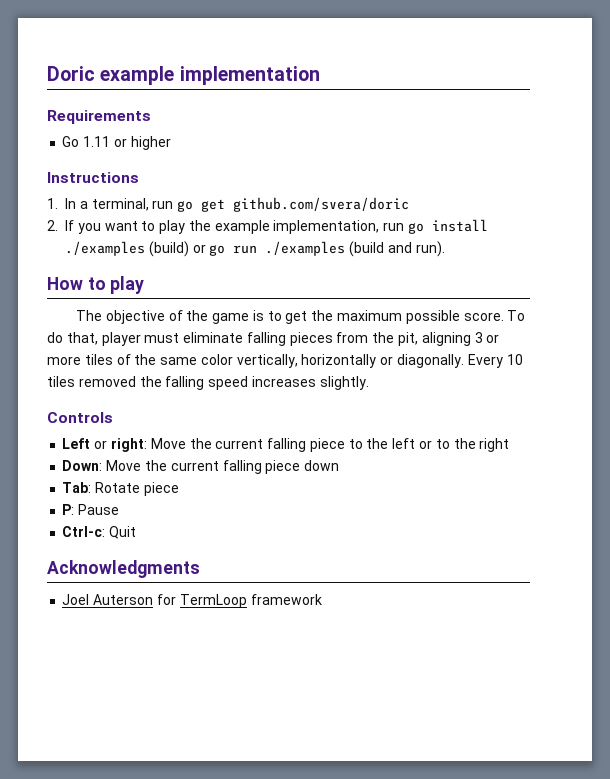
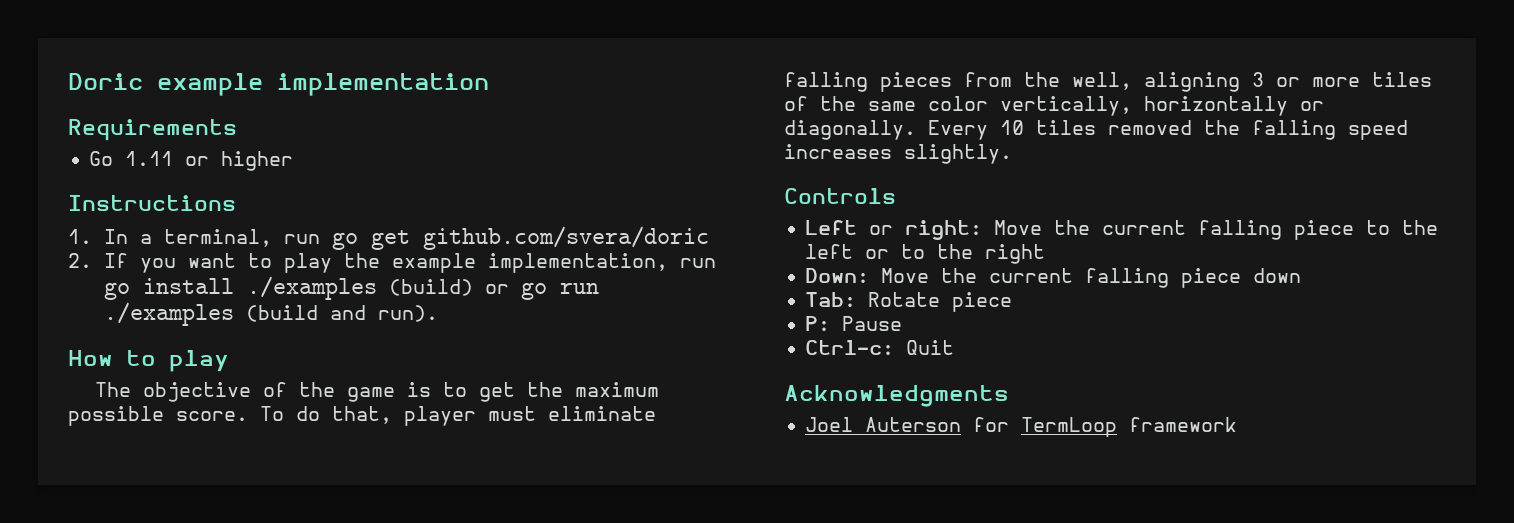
[398,332,419,346] pit, -> [1072,72,1132,90] well,

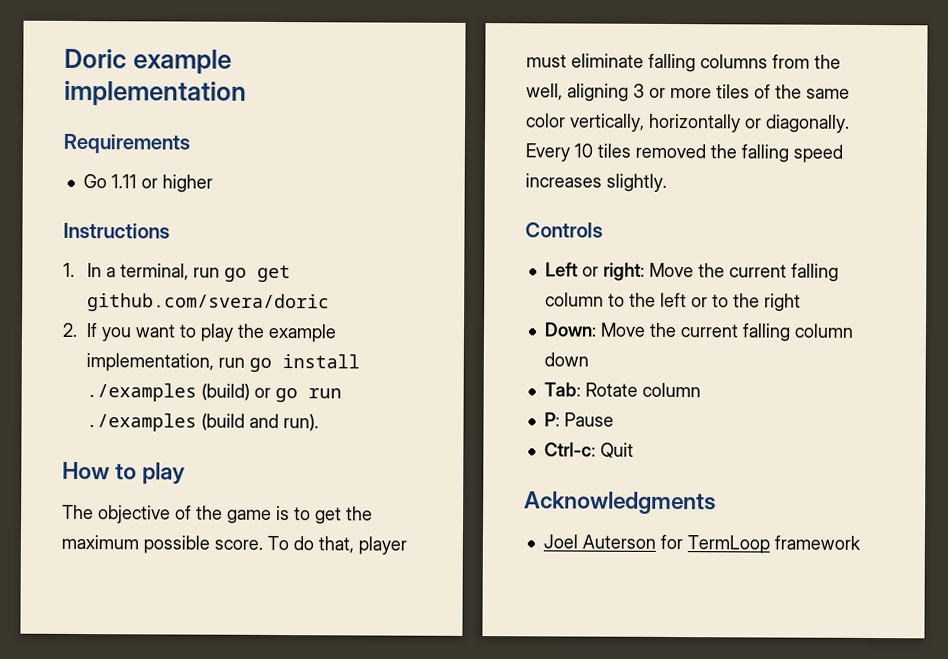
[880,72,952,92] pieces -> [700,54,768,69] columns
[1294,220,1355,240] piece -> [544,292,604,307] column
[1181,268,1242,288] piece -> [793,323,854,338] column
[952,292,1013,312] piece -> [641,382,701,398] column

